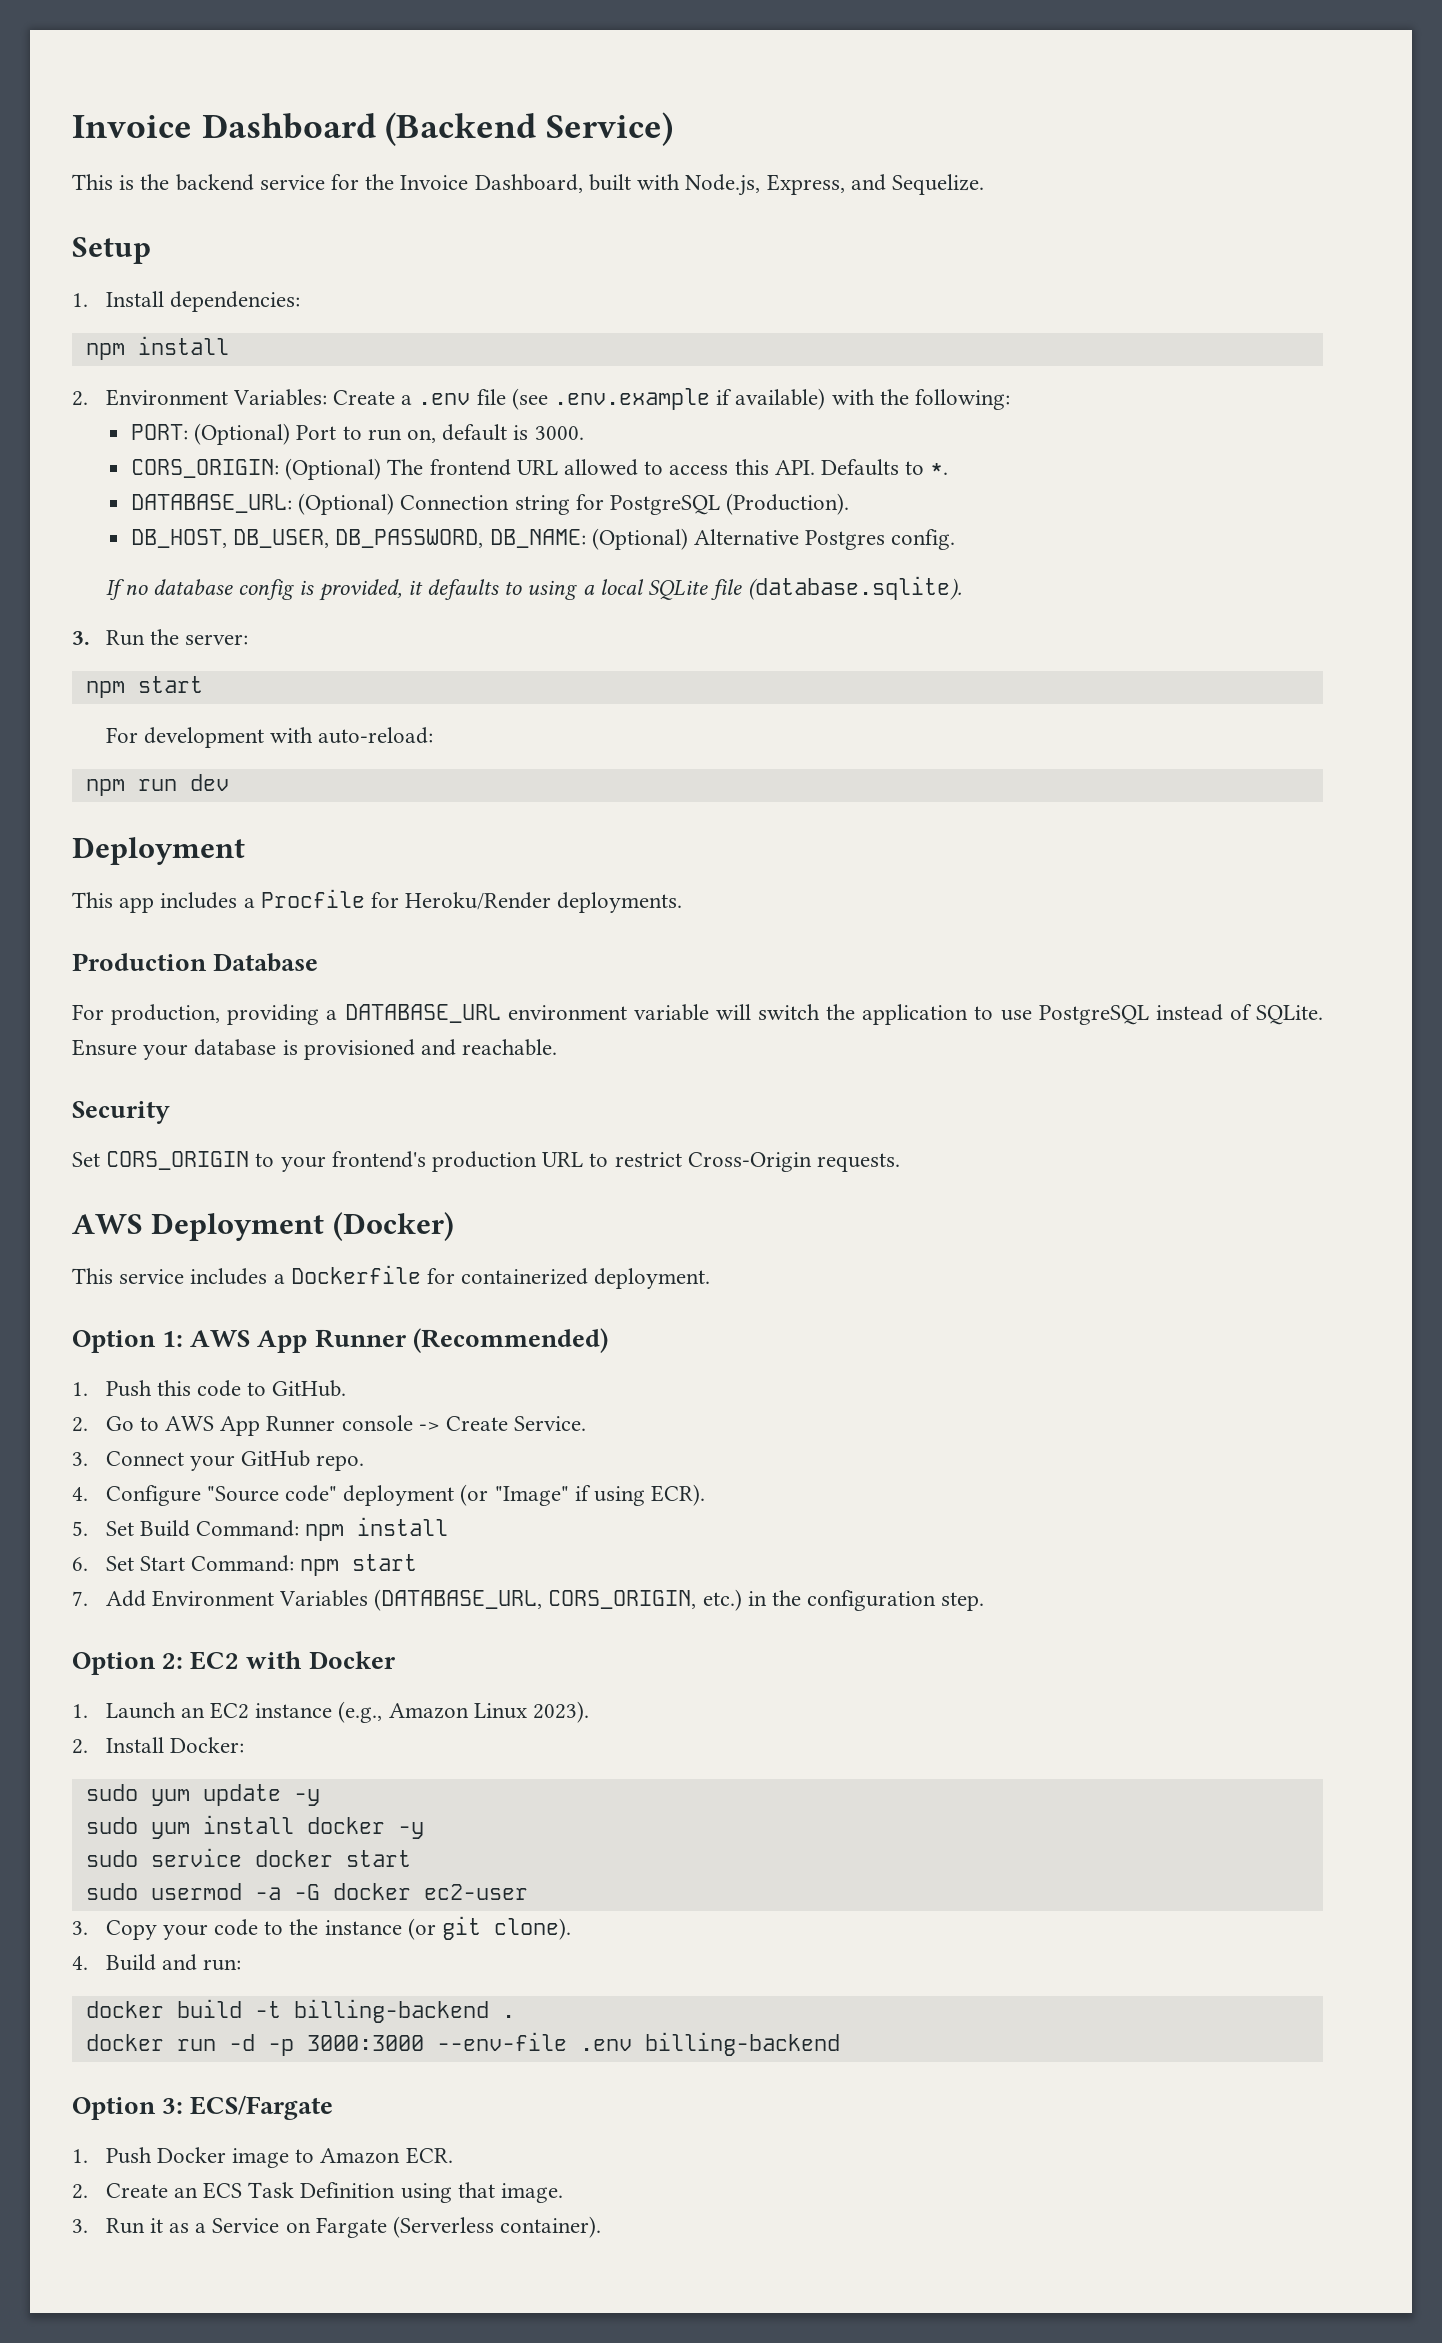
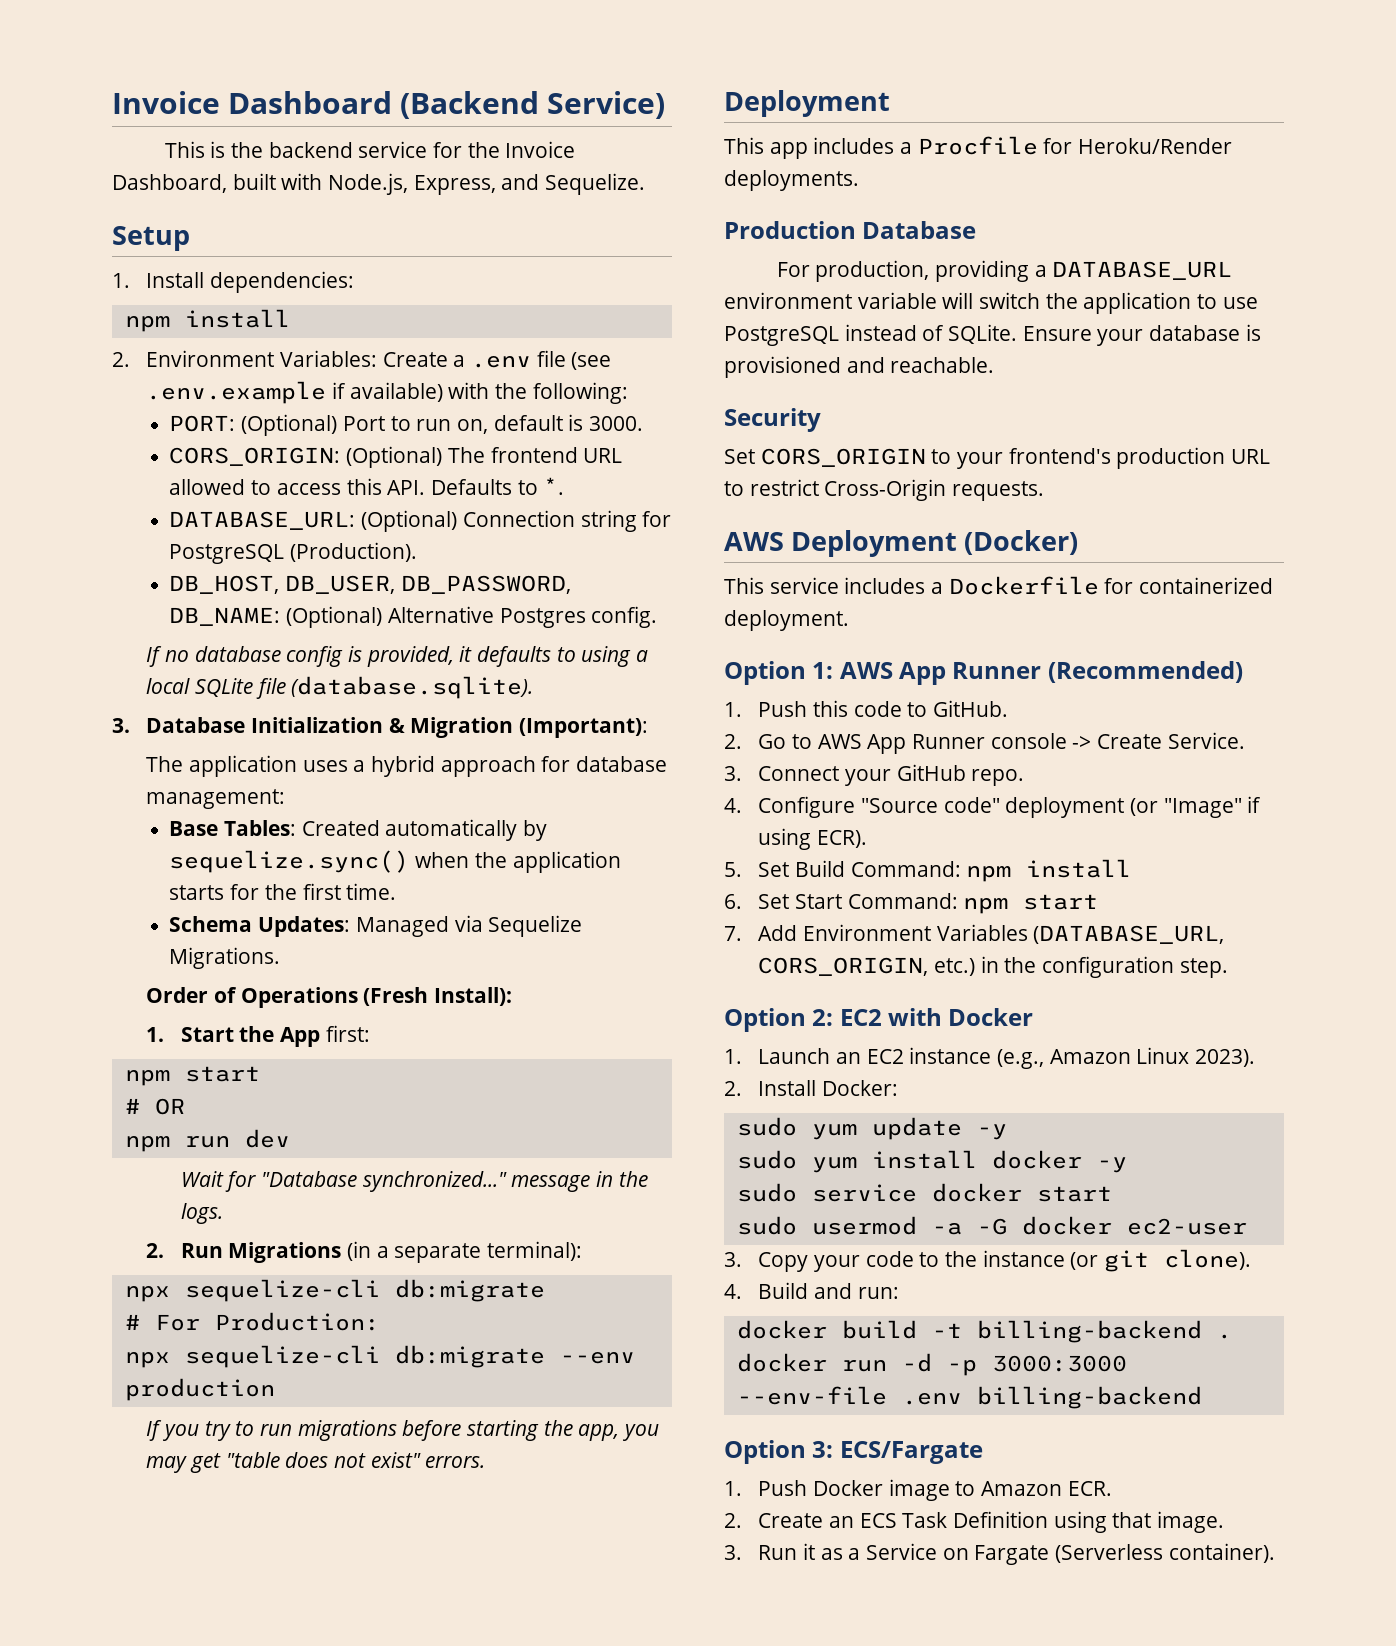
[105,629,249,646] [85,676,203,698] [105,727,434,748] [85,774,229,796] Run the server: // npm start // For development with auto-reload: // npm run dev -> [146,717,649,738] [146,755,668,777] [146,789,286,809] [169,819,548,841] [169,850,621,873] [169,883,397,900] [169,915,583,937] [169,947,281,969] [146,987,513,1008] [146,1025,370,1047] [124,1066,260,1086] [124,1098,185,1115] [124,1129,290,1152] [180,1171,648,1192] [180,1203,223,1224] [146,1241,583,1263] [124,1279,545,1302] [124,1312,380,1331] [124,1345,635,1368] [124,1378,275,1401] [146,1420,660,1441] [146,1452,486,1473] Database Initialization & Migration (Important): // The application uses a hybrid approach for database management: // Base Tables: Created automatically by sequelize.sync() when the application starts for the first time. // Schema Updates: Managed via Sequelize Migrations. // Order of Operations (Fresh Install): // 1. Start the App first: // npm start // # OR // npm run dev // Wait for "Database synchronized..." message in the logs. // 2. Run Migrations (in a separate terminal): // npx sequelize-cli db:migrate // # For Production: // npx sequelize-cli db:migrate --env production // If you try to run migrations before starting the app, you may get "table does not exist" errors.

